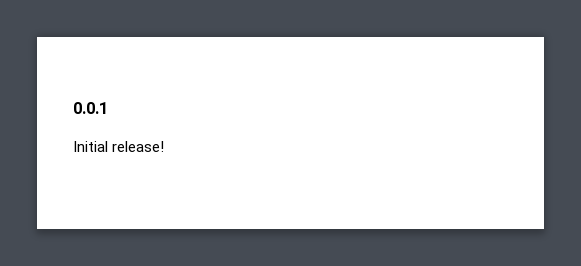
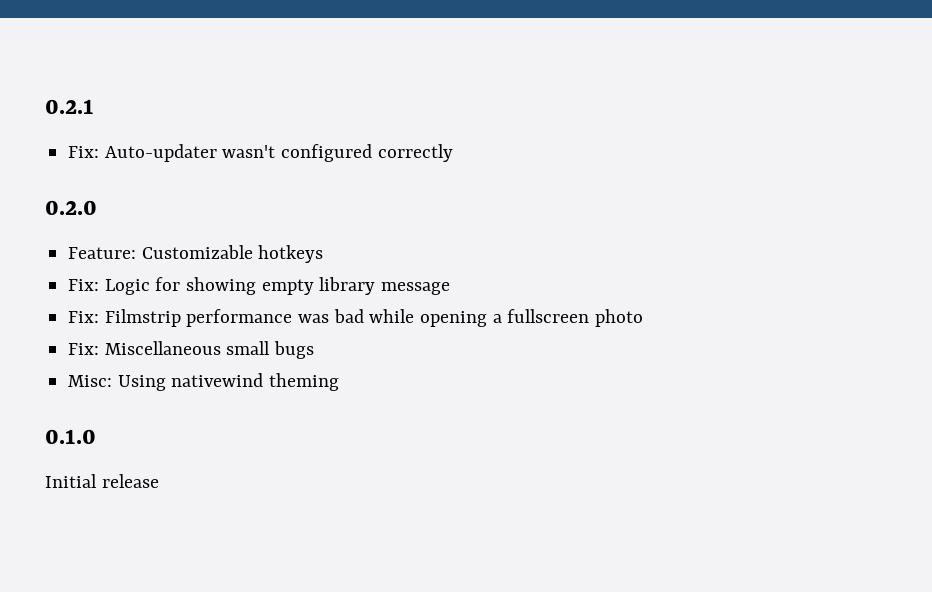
[73,102,108,114] 0.0.1 -> [45,99,94,114] [68,144,453,162] [45,200,97,215] [68,245,324,263] [68,277,451,295] [68,309,644,327] [68,341,315,359] [68,373,340,391] [45,429,96,444] 0.2.1 // Fix: Auto-updater wasn't configured correctly // 0.2.0 // Feature: Customizable hotkeys // Fix: Logic for showing empty library message // Fix: Filmstrip performance was bad while opening a fullscreen photo // Fix: Miscellaneous small bugs // Misc: Using nativewind theming // 0.1.0
[112,141,165,152] release! -> [101,474,159,488] release

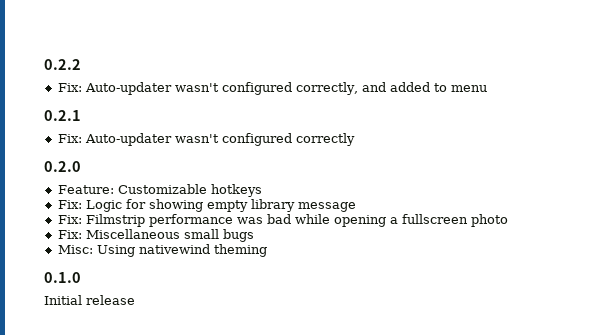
(45, 106) none -> [44,59,81,70] [57,82,487,95] 0.2.2 // Fix: Auto-updater wasn't configured correctly, and added to menu //

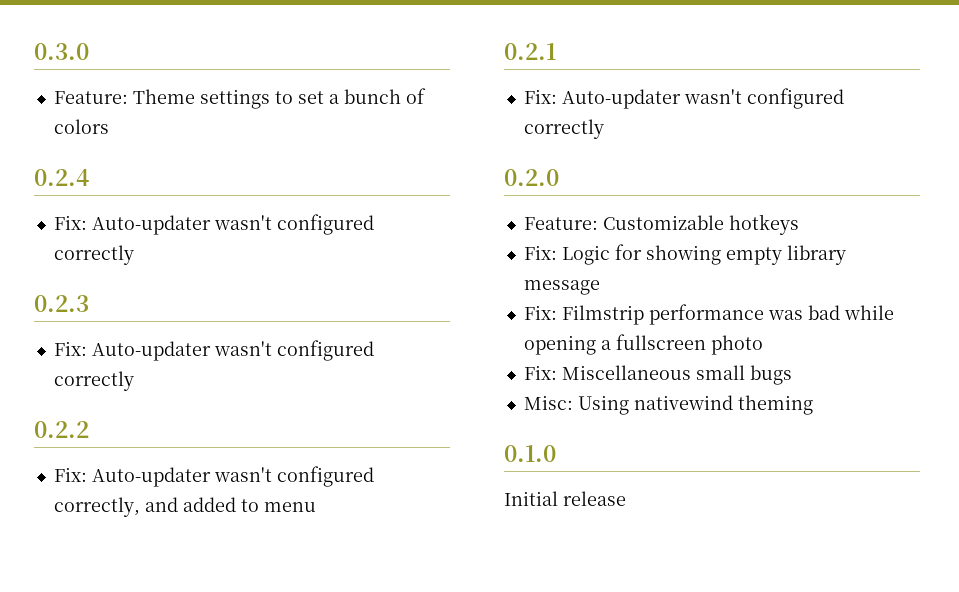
(44, 64) none -> [34,43,89,60] [53,88,426,109] [53,119,109,134] [34,169,89,186] [53,214,374,235] [53,245,134,265] [34,295,89,312] [53,340,374,361] [53,371,134,391] 0.3.0 // Feature: Theme settings to set a bunch of colors // 0.2.4 // Fix: Auto-updater wasn't configured correctly // 0.2.3 // Fix: Auto-updater wasn't configured correctly //

